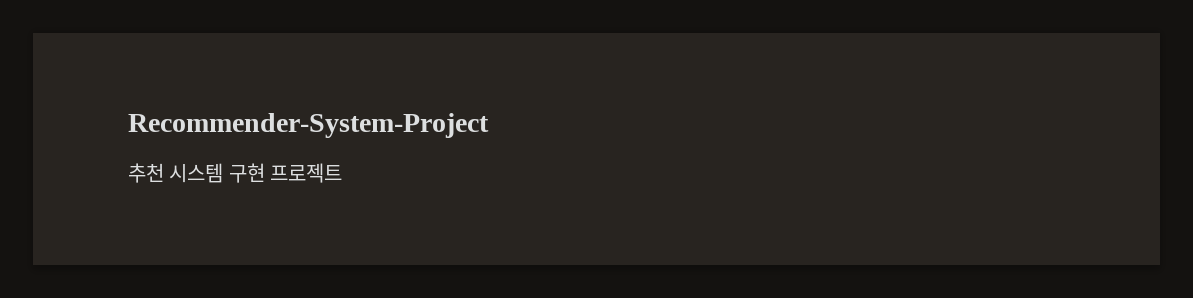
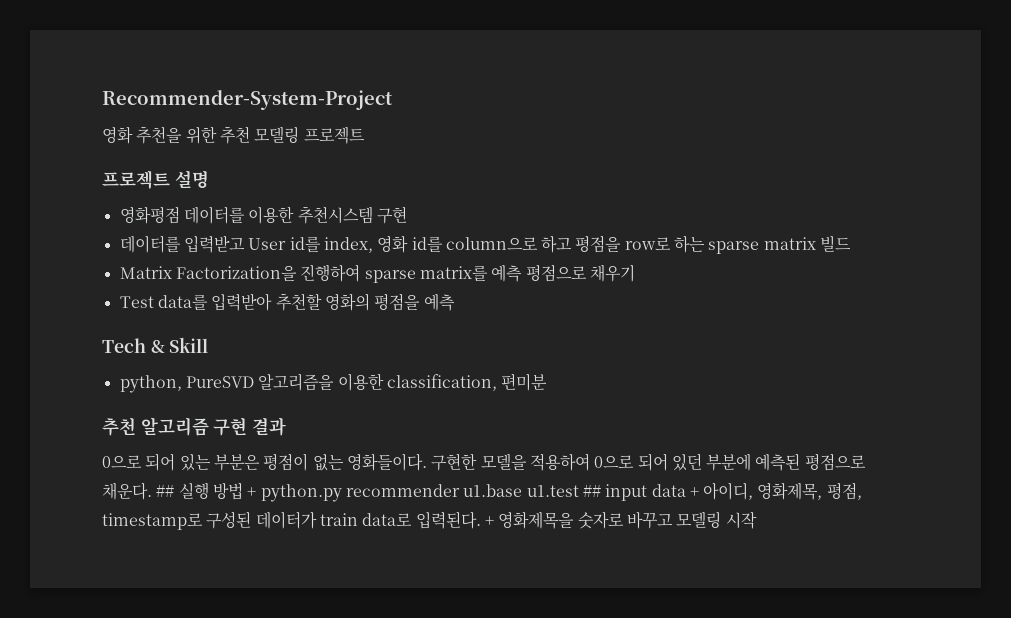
[128,163,343,183] 추천 시스템 구현 프로젝트 -> [102,126,365,144] [102,170,209,189] [119,206,407,224] [119,235,852,254] [119,264,635,283] [119,293,455,311] [102,337,209,353] [119,373,548,393] [102,417,287,436] [102,453,866,471] [102,482,862,502] [102,511,757,530] 영화 추천을 위한 추천 모델링 프로젝트 // 프로젝트 설명 // 영화평점 데이터를 이용한 추천시스템 구현 // 데이터를 입력받고 User id를 index, 영화 id를 column으로 하고 평점을 row로 하는 sparse matrix 빌드 // Matrix Factorization을 진행하여 sparse matrix를 예측 평점으로 채우기 // Test data를 입력받아 추천할 영화의 평점을 예측 // Tech & Skill // python, PureSVD 알고리즘을 이용한 classification, 편미분 // 추천 알고리즘 구현 결과 // 0으로 되어 있는 부분은 평점이 없는 영화들이다. 구현한 모델을 적용하여 0으로 되어 있던 부분에 예측된 평점으로 채운다. ## 실행 방법 + python.py recommender u1.base u1.test ## input data + 아이디, 영화제목, 평점, timestamp로 구성된 데이터가 train data로 입력된다. + 영화제목을 숫자로 바꾸고 모델링 시작

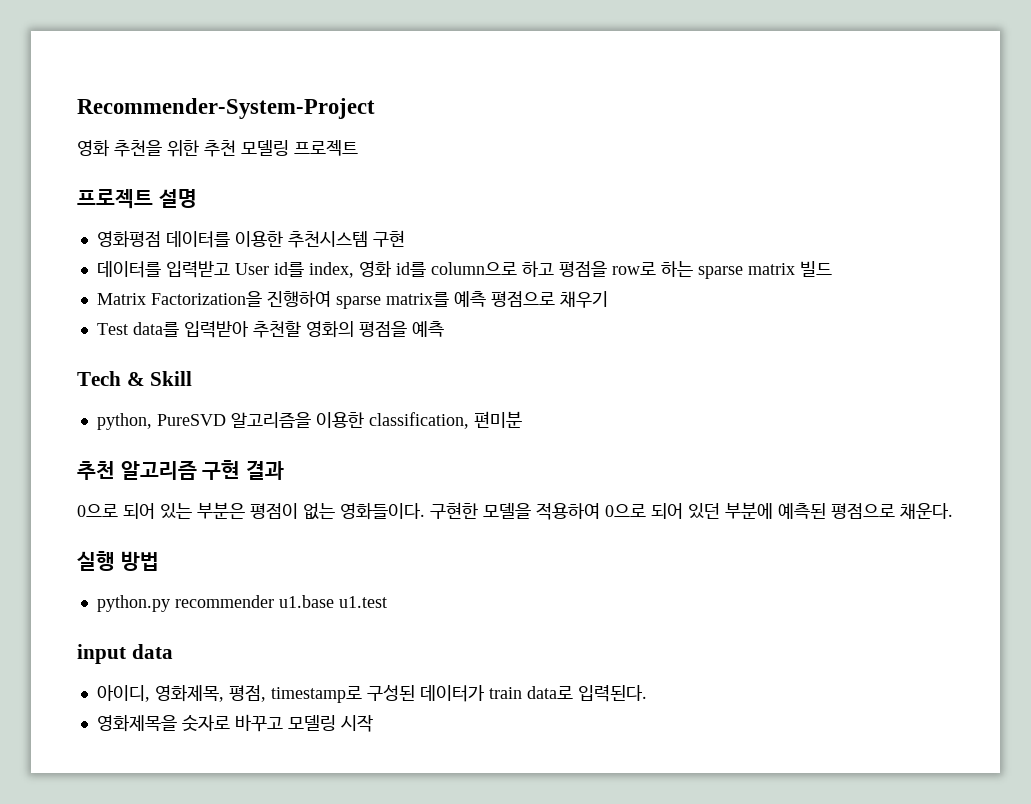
[156,484,175,497] ## -> (953, 511) //
[247,487,257,497] + -> (159, 561) //
[582,484,601,497] ## -> (387, 602) //
[689,487,699,497] + -> (173, 651) //
[484,516,494,526] + -> (647, 693) //

